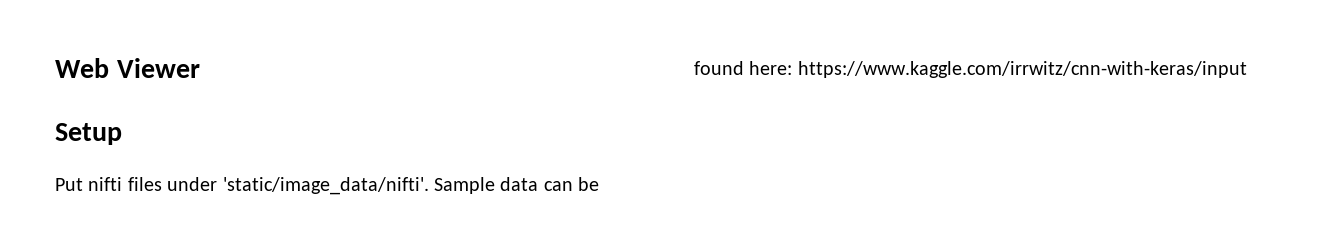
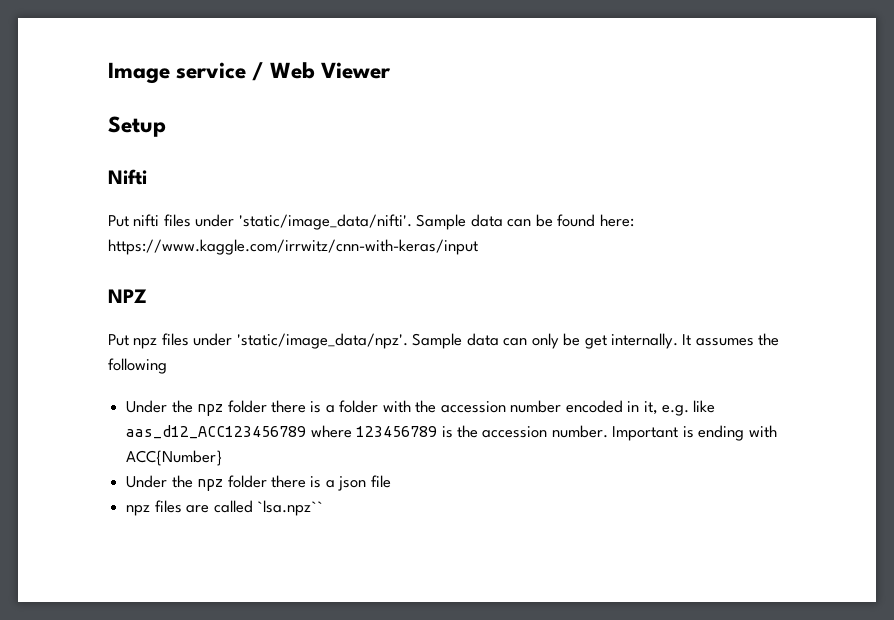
(55, 68) none -> [108,62,264,84] Image service /
(122, 134) none -> [108,169,147,185] // Nifti
(1247, 69) none -> [108,289,147,303] [108,333,780,349] [108,358,167,374] [126,400,716,416] [126,425,777,441] [126,450,223,466] [126,475,391,491] [126,500,323,516] // NPZ // Put npz files under 'static/image_data/npz'. Sample data can only be get internally. It assumes the following // Under the npz folder there is a folder with the accession number encoded in it, e.g. like aas_d12_ACC123456789 where 123456789 is the accession number. Important is ending with ACC{Number} // Under the npz folder there is a json file // npz files are called `lsa.npz``

